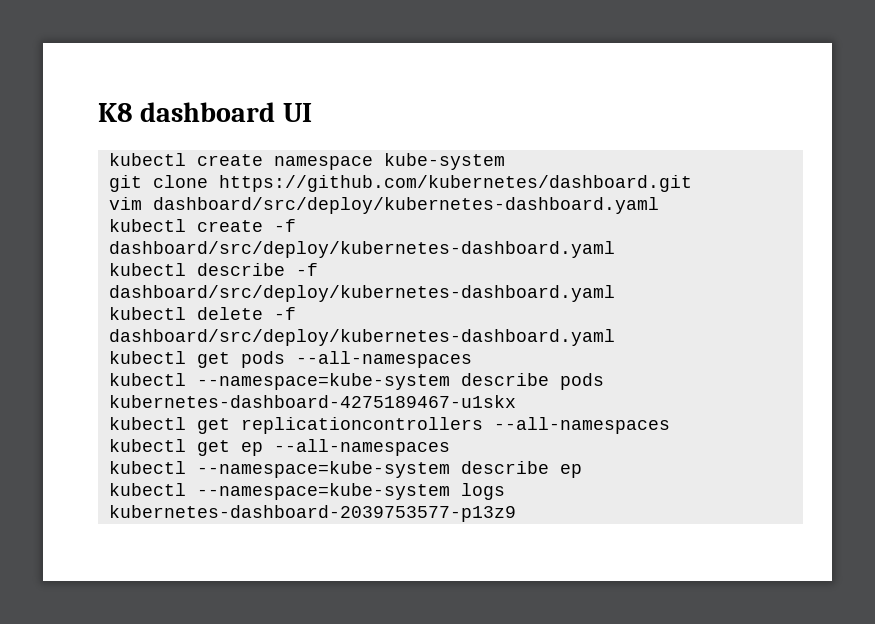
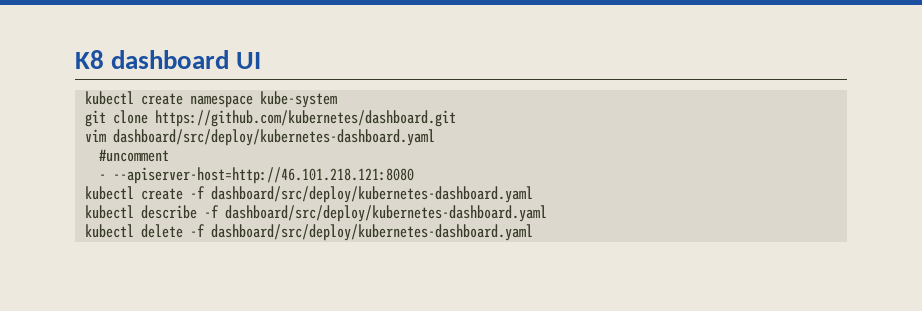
(659, 205) none -> [99,149,170,162] [99,167,415,184] // #uncomment // - --apiserver-host=http://46.101.218.121:8080
[108,351,472,368] [108,373,604,390] [108,395,516,408] [108,417,670,434] [108,439,450,456] [108,461,582,478] [108,483,505,500] [108,505,516,522] // kubectl get pods --all-namespaces // kubectl --namespace=kube-system describe pods kubernetes-dashboard-4275189467-u1skx // kubectl get replicationcontrollers --all-namespaces // kubectl get ep --all-namespaces // kubectl --namespace=kube-system describe ep // kubectl --namespace=kube-system logs kubernetes-dashboard-2039753577-p13z9 -> (534, 232) none

